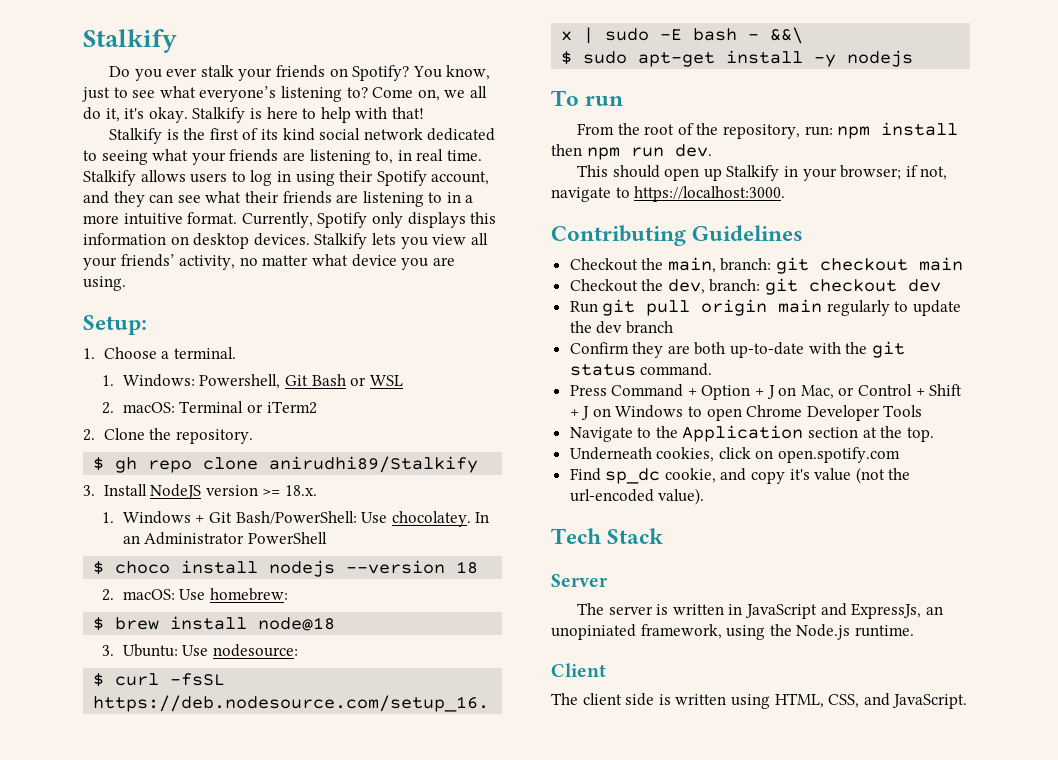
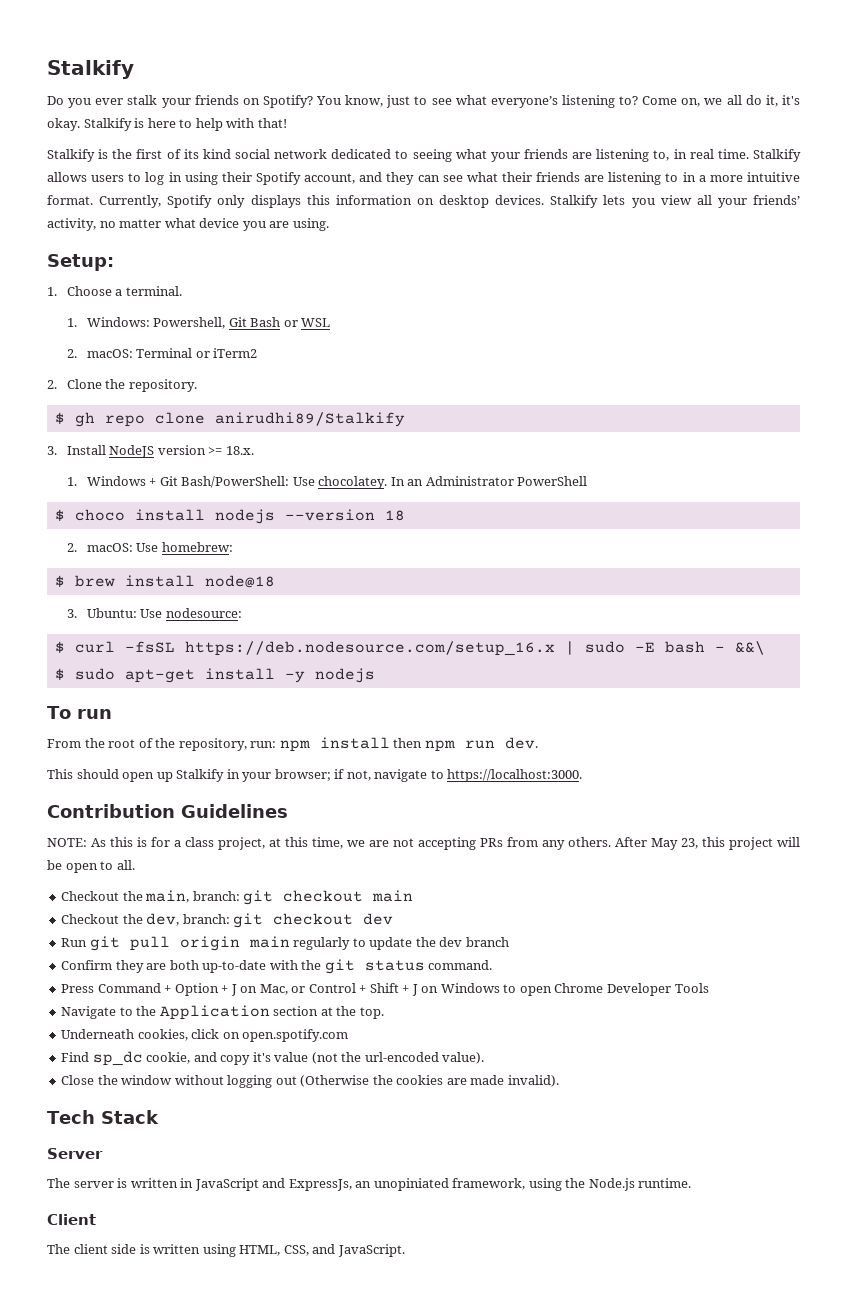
[551,225,686,246] Contributing -> [47,804,175,818] Contribution
(804, 233) none -> [47,837,800,850] [47,860,135,873] // NOTE: As this is for a class project, at this time, we are not accepting PRs from any others. After May 23, this project will be open to all.
(705, 496) none -> [61,1075,559,1088] // Close the window without logging out (Otherwise the cookies are made invalid).

